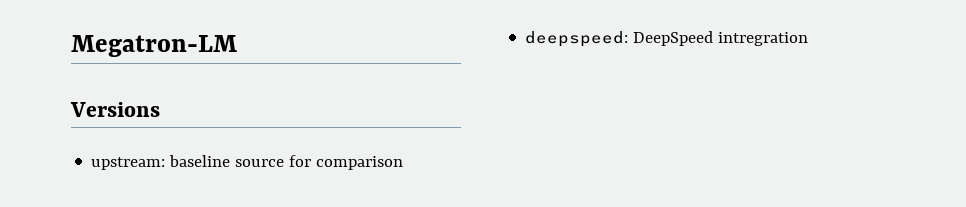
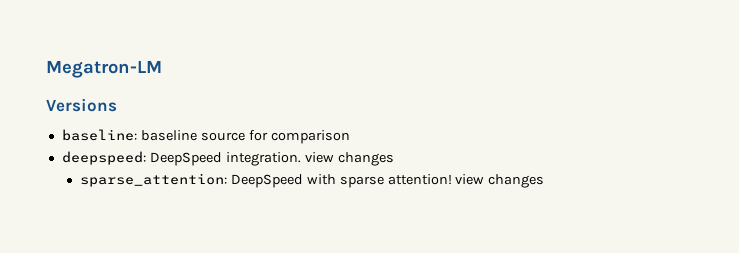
[91,157,166,170] upstream: -> [61,129,137,141] baseline:
[718,32,809,46] intregration -> [225,152,394,166] [79,173,545,188] integration. view changes // sparse_attention: DeepSpeed with sparse attention! view changes

